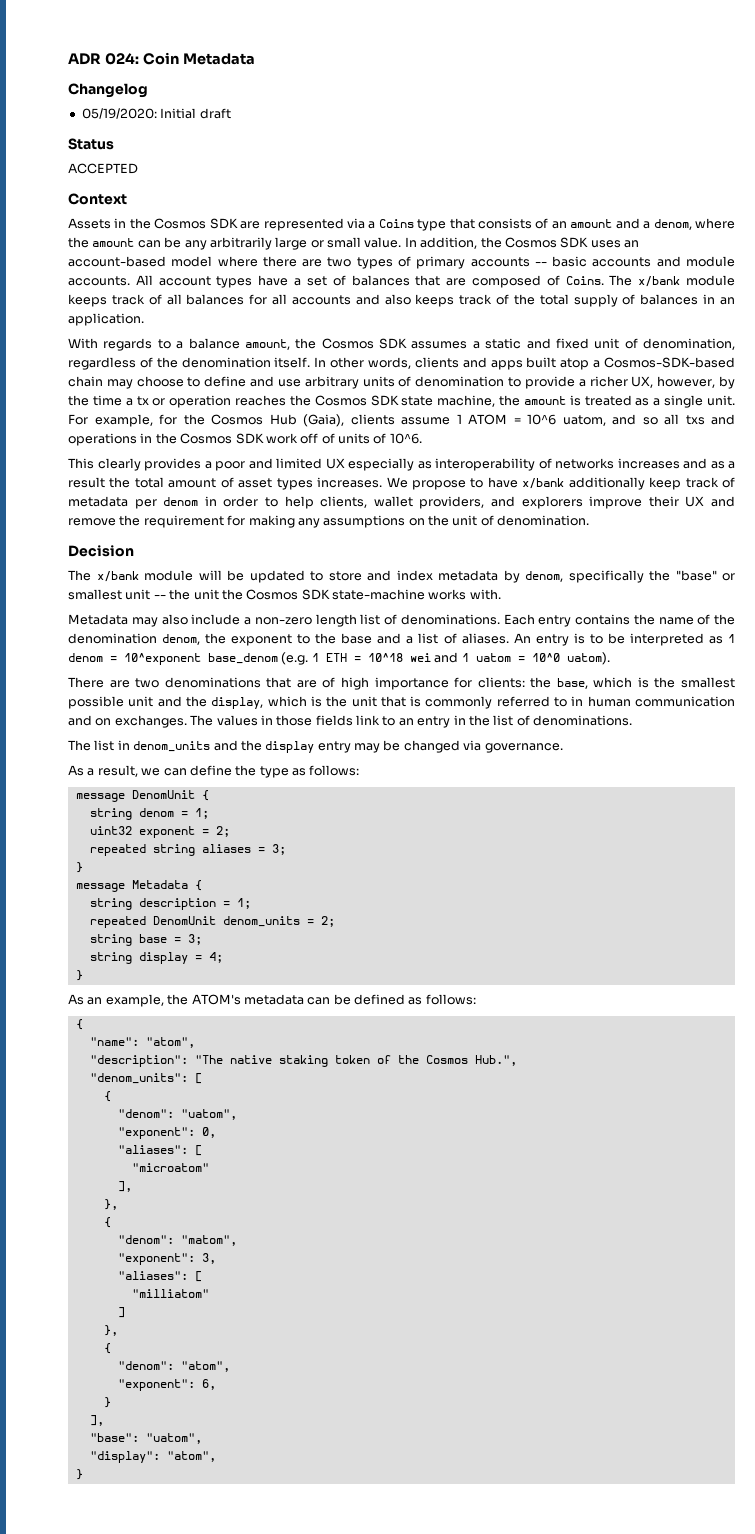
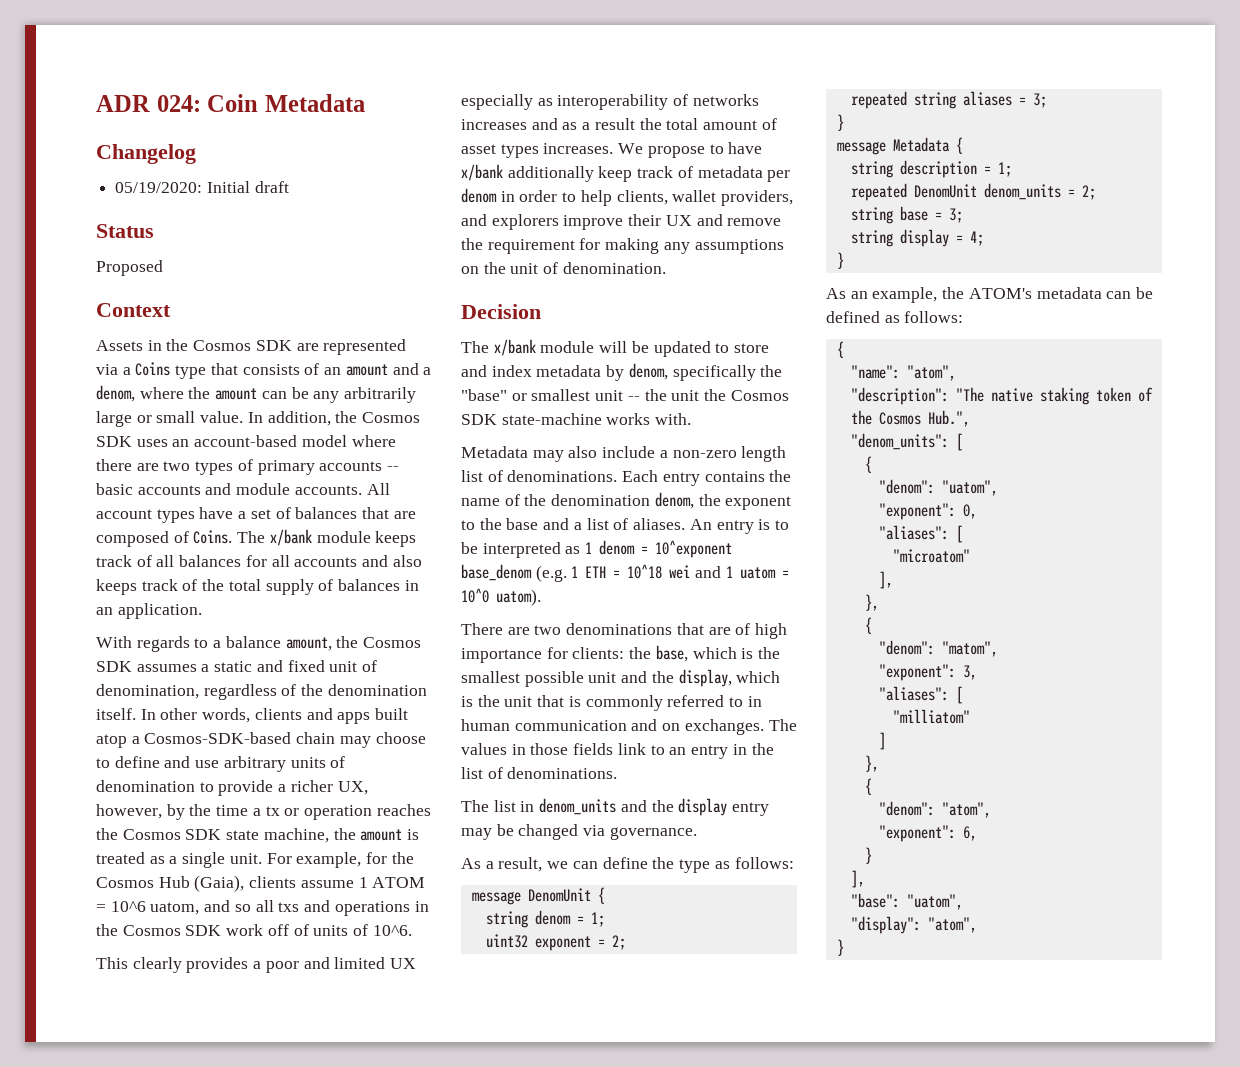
[68,163,138,174] ACCEPTED -> [96,260,163,276] Proposed

